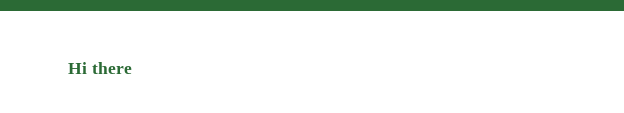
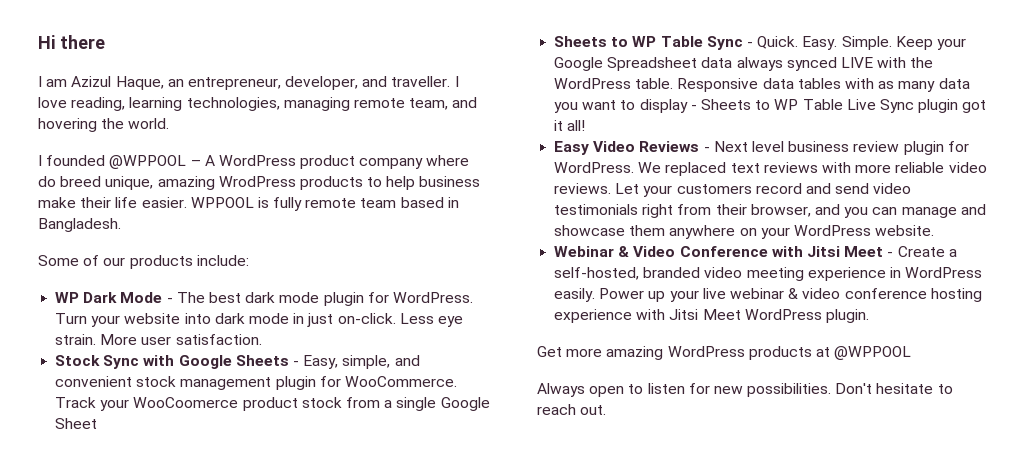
(132, 68) none -> [38,76,459,90] [38,97,478,111] [38,118,170,132] [38,155,470,169] [38,176,481,190] [38,197,459,211] [38,218,121,232] [38,255,249,269] [55,292,473,306] [55,313,463,327] [55,334,262,345] [55,355,420,369] [55,376,457,390] [55,397,490,411] [55,418,98,429] [554,36,966,50] [554,57,934,71] [554,78,970,92] [554,99,987,113] [554,120,586,131] [554,141,969,155] [554,162,987,176] [554,183,912,197] [554,204,986,218] [554,225,935,239] [554,246,957,257] [554,267,983,281] [554,288,982,302] [554,309,869,323] [537,346,912,360] [537,383,953,397] [537,404,607,415] // I am Azizul Haque, an entrepreneur, developer, and traveller. I love reading, learning technologies, managing remote team, and hovering the world. // I founded @WPPOOL – A WordPress product company where do breed unique, amazing WrodPress products to help business make their life easier. WPPOOL is fully remote team based in Bangladesh. // Some of our products include: // WP Dark Mode - The best dark mode plugin for WordPress. Turn your website into dark mode in just on-click. Less eye strain. More user satisfaction. // Stock Sync with Google Sheets - Easy, simple, and convenient stock management plugin for WooCommerce. Track your WooCoomerce product stock from a single Google Sheet // Sheets to WP Table Sync - Quick. Easy. Simple. Keep your Google Spreadsheet data always synced LIVE with the WordPress table. Responsive data tables with as many data you want to display - Sheets to WP Table Live Sync plugin got it all! // Easy Video Reviews - Next level business review plugin for WordPress. We replaced text reviews with more reliable video reviews. Let your customers record and send video testimonials right from their browser, and you can manage and showcase them anywhere on your WordPress website. // Webinar & Video Conference with Jitsi Meet - Create a self-hosted, branded video meeting experience in WordPress easily. Power up your live webinar & video conference hosting experience with Jitsi Meet WordPress plugin. // Get more amazing WordPress products at @WPPOOL // Always open to listen for new possibilities. Don't hesitate to reach out.

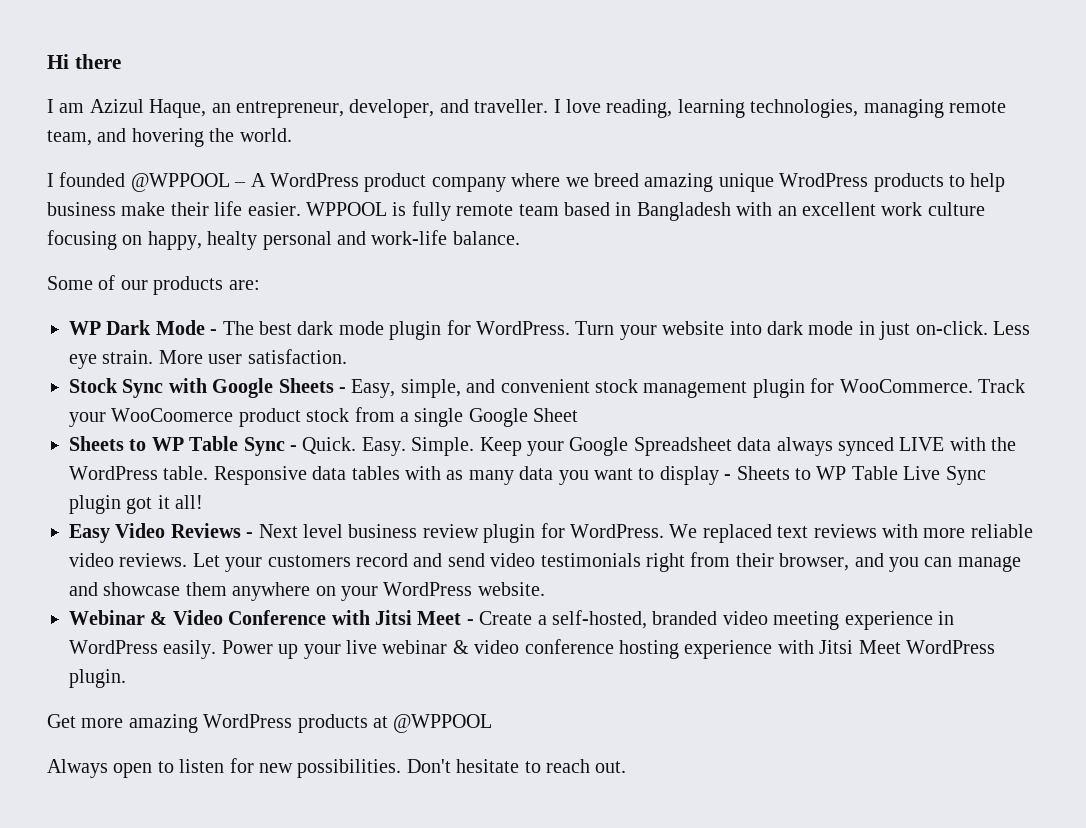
[38,176,215,190] do breed unique, amazing -> [565,173,774,192] we breed amazing unique
[38,218,121,232] Bangladesh. -> [636,202,985,221] [47,230,520,250] Bangladesh with an excellent work culture focusing on happy, healty personal and work-life balance.
[196,255,249,266] include: -> [228,280,260,290] are:

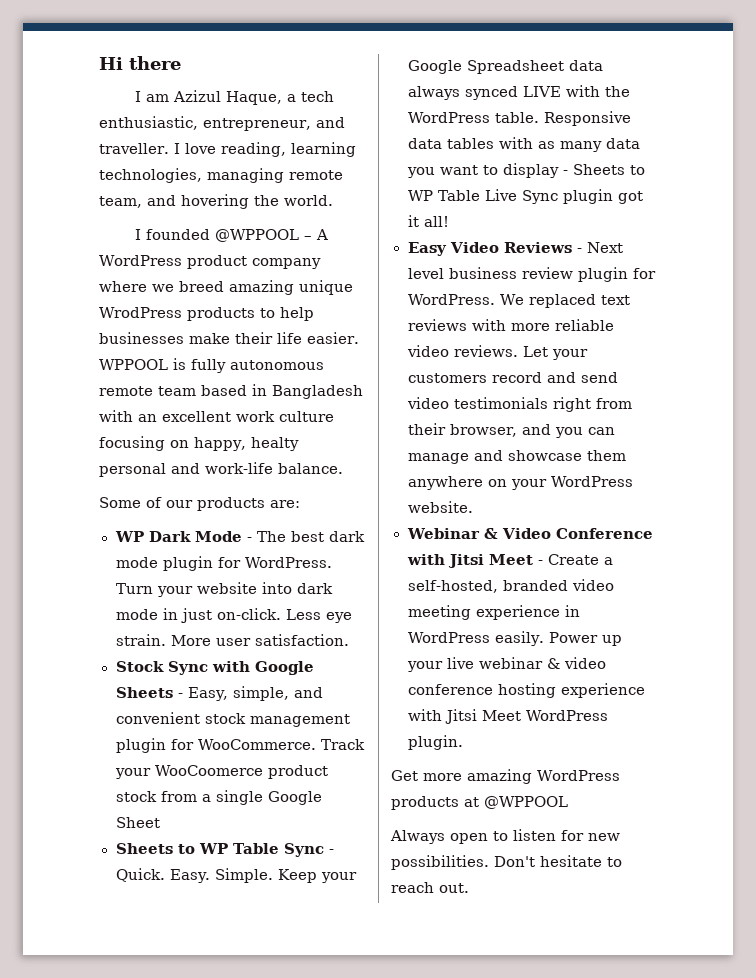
[211,99,435,118] an entrepreneur, developer, -> [287,91,335,102] [99,116,311,131] a tech enthusiastic, entrepreneur,
[47,202,116,216] business -> [99,332,184,344] businesses
(451, 211) none -> [230,360,324,370] autonomous

